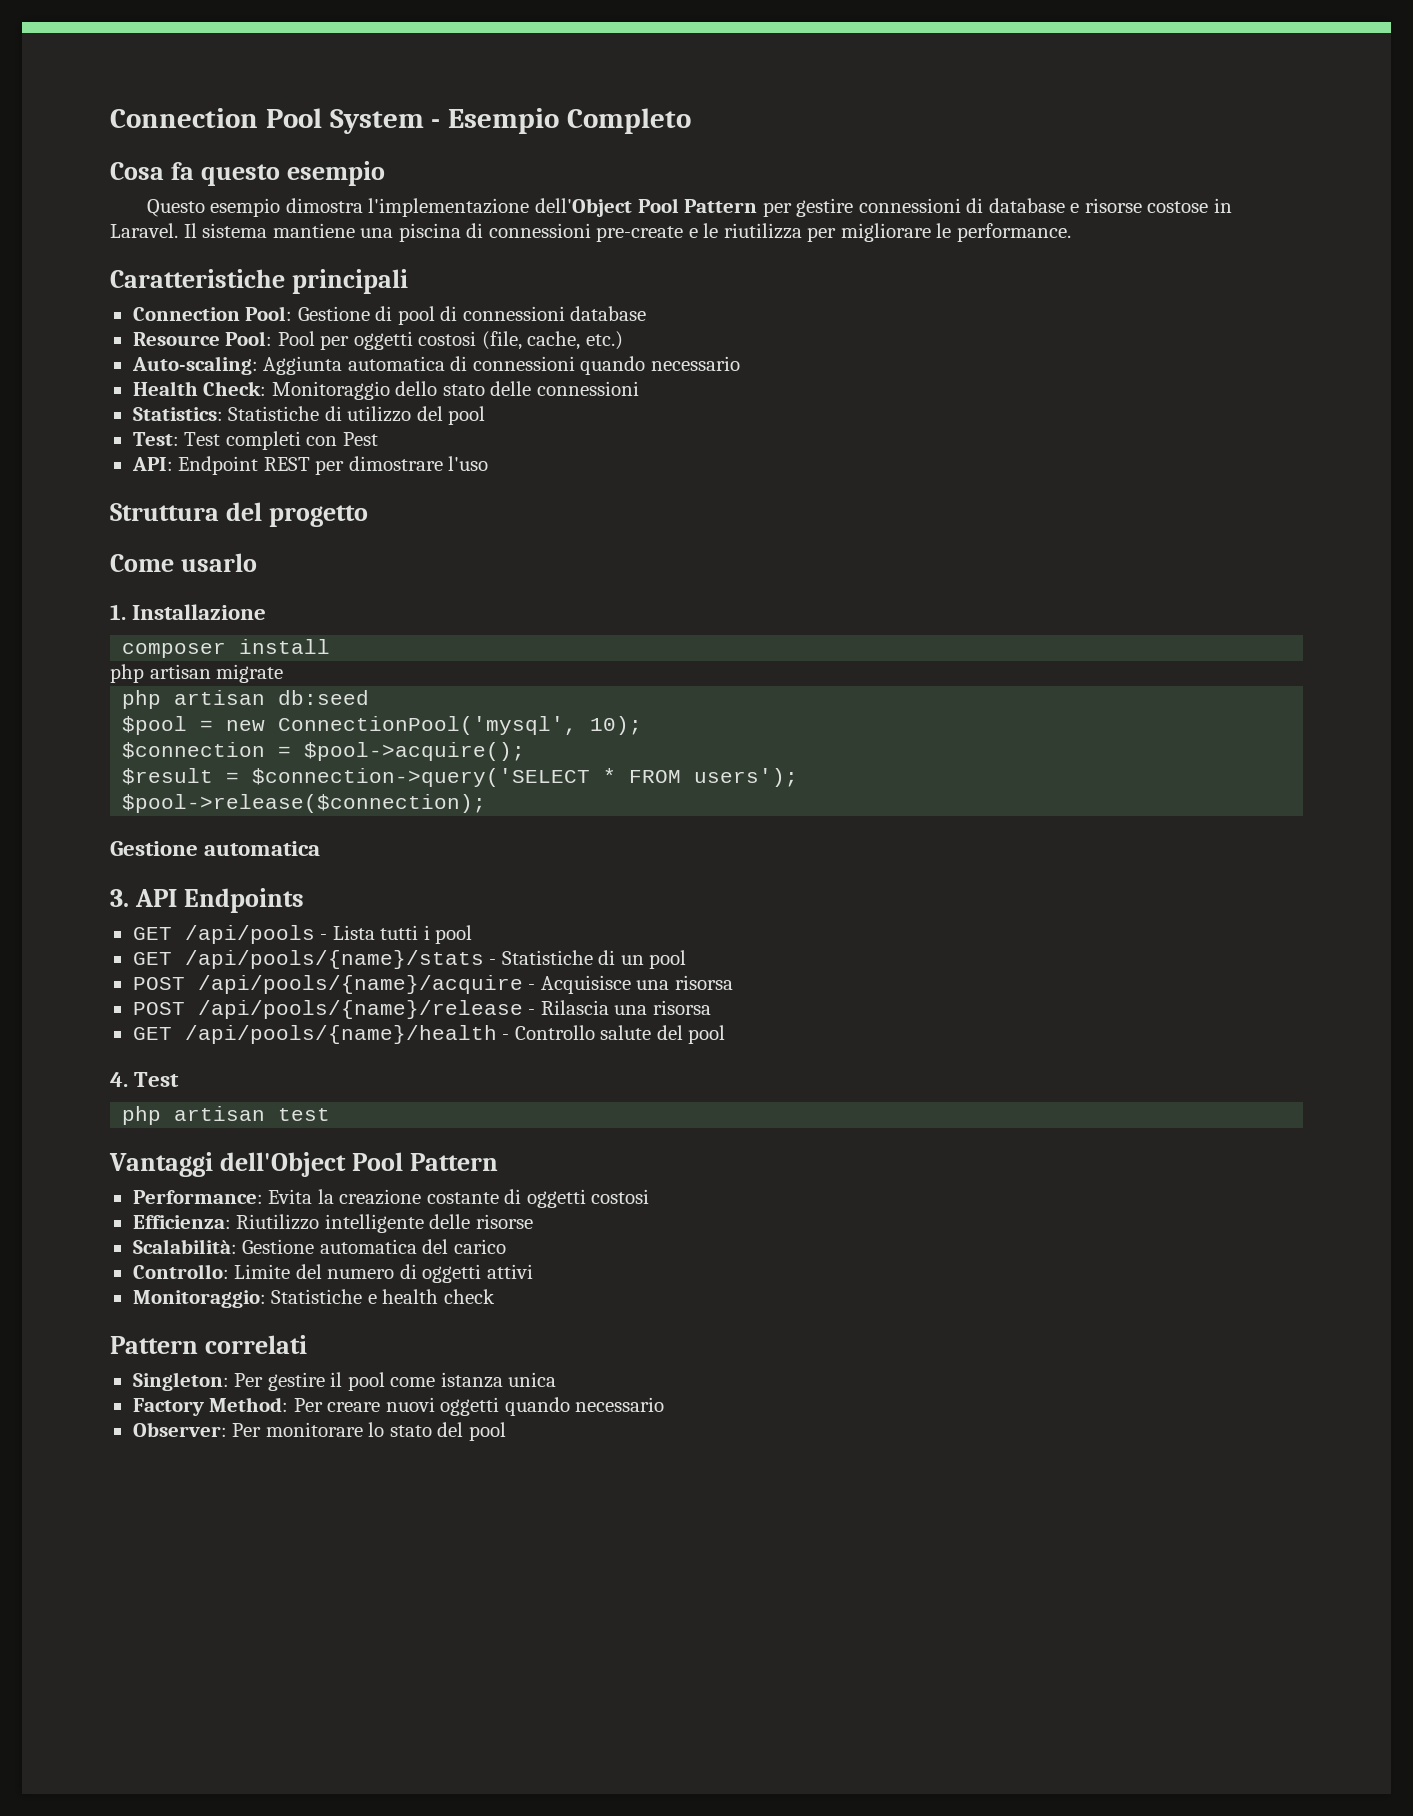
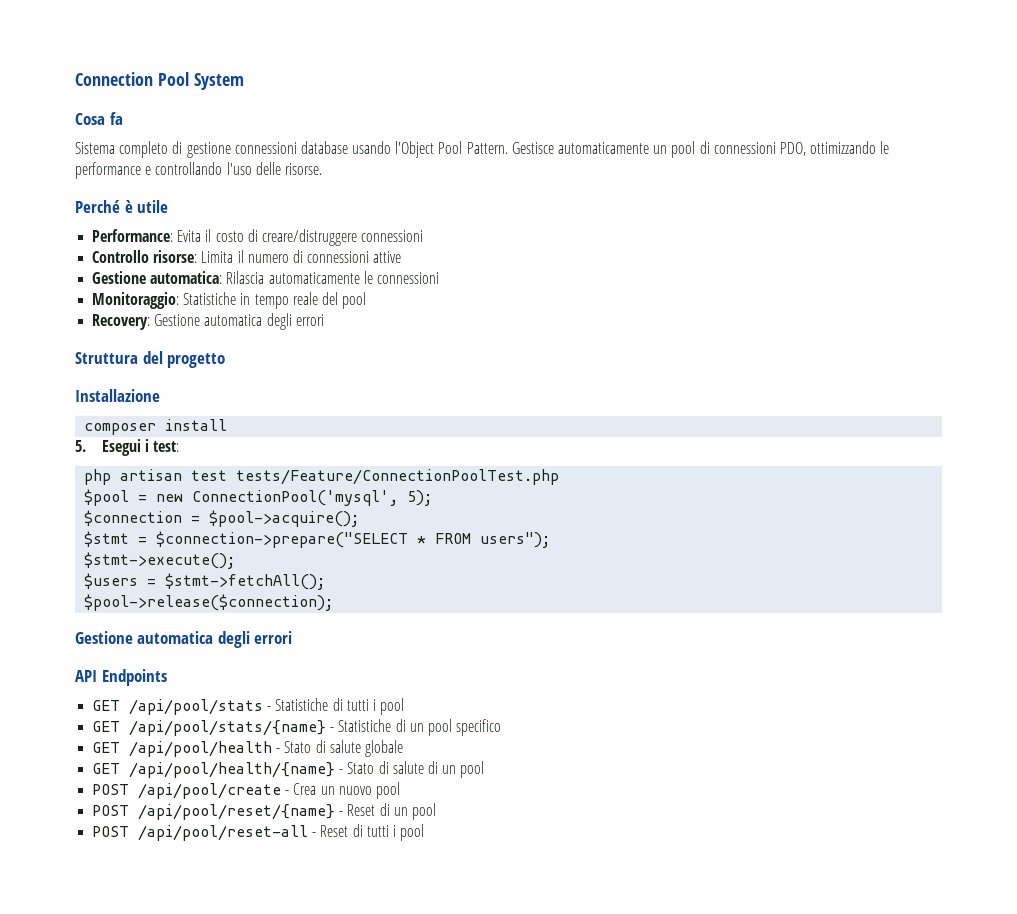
[431,108,692,134] - Esempio Completo -> (244, 81) none
[200,161,385,186] [146,198,1232,217] [110,223,1072,242] [110,269,408,294] [132,306,647,325] [132,331,623,350] [131,356,740,375] [132,381,639,400] [132,406,486,425] [132,431,378,450] [131,456,489,475] questo esempio // Questo esempio dimostra l'implementazione dell'Object Pool Pattern per gestire connessioni di database e risorse costose in Laravel. Il sistema mantiene una piscina di connessioni pre-create e le riutilizza per migliorare le performance. // Caratteristiche principali // Connection Pool: Gestione di pool di connessioni database // Resource Pool: Pool per oggetti costosi (file, cache, etc.) // Auto-scaling: Aggiunta automatica di connessioni quando necessario // Health Check: Monitoraggio dello stato delle connessioni // Statistics: Statistiche di utilizzo del pool // Test: Test completi con Pest // API: Endpoint REST per dimostrare l'uso -> [75,141,890,158] [75,162,322,179] [75,200,169,213] [92,229,424,246] [92,250,402,263] [92,271,439,284] [92,292,367,309] [92,313,324,330] // Sistema completo di gestione connessioni database usando l'Object Pool Pattern. Gestisce automaticamente un pool di connessioni PDO, ottimizzando le performance e controllando l'uso delle risorse. // Perché è utile // Performance: Evita il costo di creare/distruggere connessioni // Controllo risorse: Limita il numero di connessioni attive // Gestione automatica: Rilascia automaticamente le connessioni // Monitoraggio: Statistiche in tempo reale del pool // Recovery: Gestione automatica degli errori
[110,553,257,572] [110,604,126,620] Come usarlo // 1. -> (226, 360) none
[110,664,284,683] [122,690,370,709] php artisan migrate // php artisan db:seed -> [75,439,180,456] [84,469,560,485] 5. Esegui i test: // php artisan test tests/Feature/ConnectionPoolTest.php
[590,716,643,735] 10); -> [407,490,433,506] 5);
[122,768,799,787] $result = $connection->query('SELECT * FROM users'); -> [84,531,551,548] [84,552,236,569] [84,573,326,590] $stmt = $connection->prepare("SELECT * FROM users"); // $stmt->execute(); // $users = $stmt->fetchAll();
[110,889,129,907] // 3. -> [217,631,293,648] degli errori //
[184,925,375,944] /api/pools - Lista -> [129,698,343,715] /api/pool/stats - Statistiche di
[184,950,484,969] /api/pools/{name}/stats -> [129,720,327,736] /api/pool/stats/{name}
[132,975,733,994] [132,1000,711,1019] [132,1025,726,1044] [110,1072,180,1087] [122,1106,331,1125] [109,1152,498,1177] [132,1189,650,1208] [132,1214,533,1233] [132,1239,506,1254] [132,1264,533,1283] [132,1289,495,1308] [110,1335,307,1354] [132,1372,557,1391] [132,1397,665,1416] [132,1422,464,1437] // POST /api/pools/{name}/acquire - Acquisisce una risorsa // POST /api/pools/{name}/release - Rilascia una risorsa // GET /api/pools/{name}/health - Controllo salute del pool // 4. Test // php artisan test // Vantaggi dell'Object Pool Pattern // Performance: Evita la creazione costante di oggetti costosi // Efficienza: Riutilizzo intelligente delle risorse // Scalabilità: Gestione automatica del carico // Controllo: Limite del numero di oggetti attivi // Monitoraggio: Statistiche e health check // Pattern correlati // Singleton: Per gestire il pool come istanza unica // Factory Method: Per creare nuovi oggetti quando necessario // Observer: Per monitorare lo stato del -> [456,719,502,736] [92,740,403,757] [92,761,485,778] [92,782,400,799] [92,803,436,820] [92,824,396,841] specifico // GET /api/pool/health - Stato di salute globale // GET /api/pool/health/{name} - Stato di salute di un pool // POST /api/pool/create - Crea un nuovo pool // POST /api/pool/reset/{name} - Reset di un pool // POST /api/pool/reset-all - Reset di tutti i

